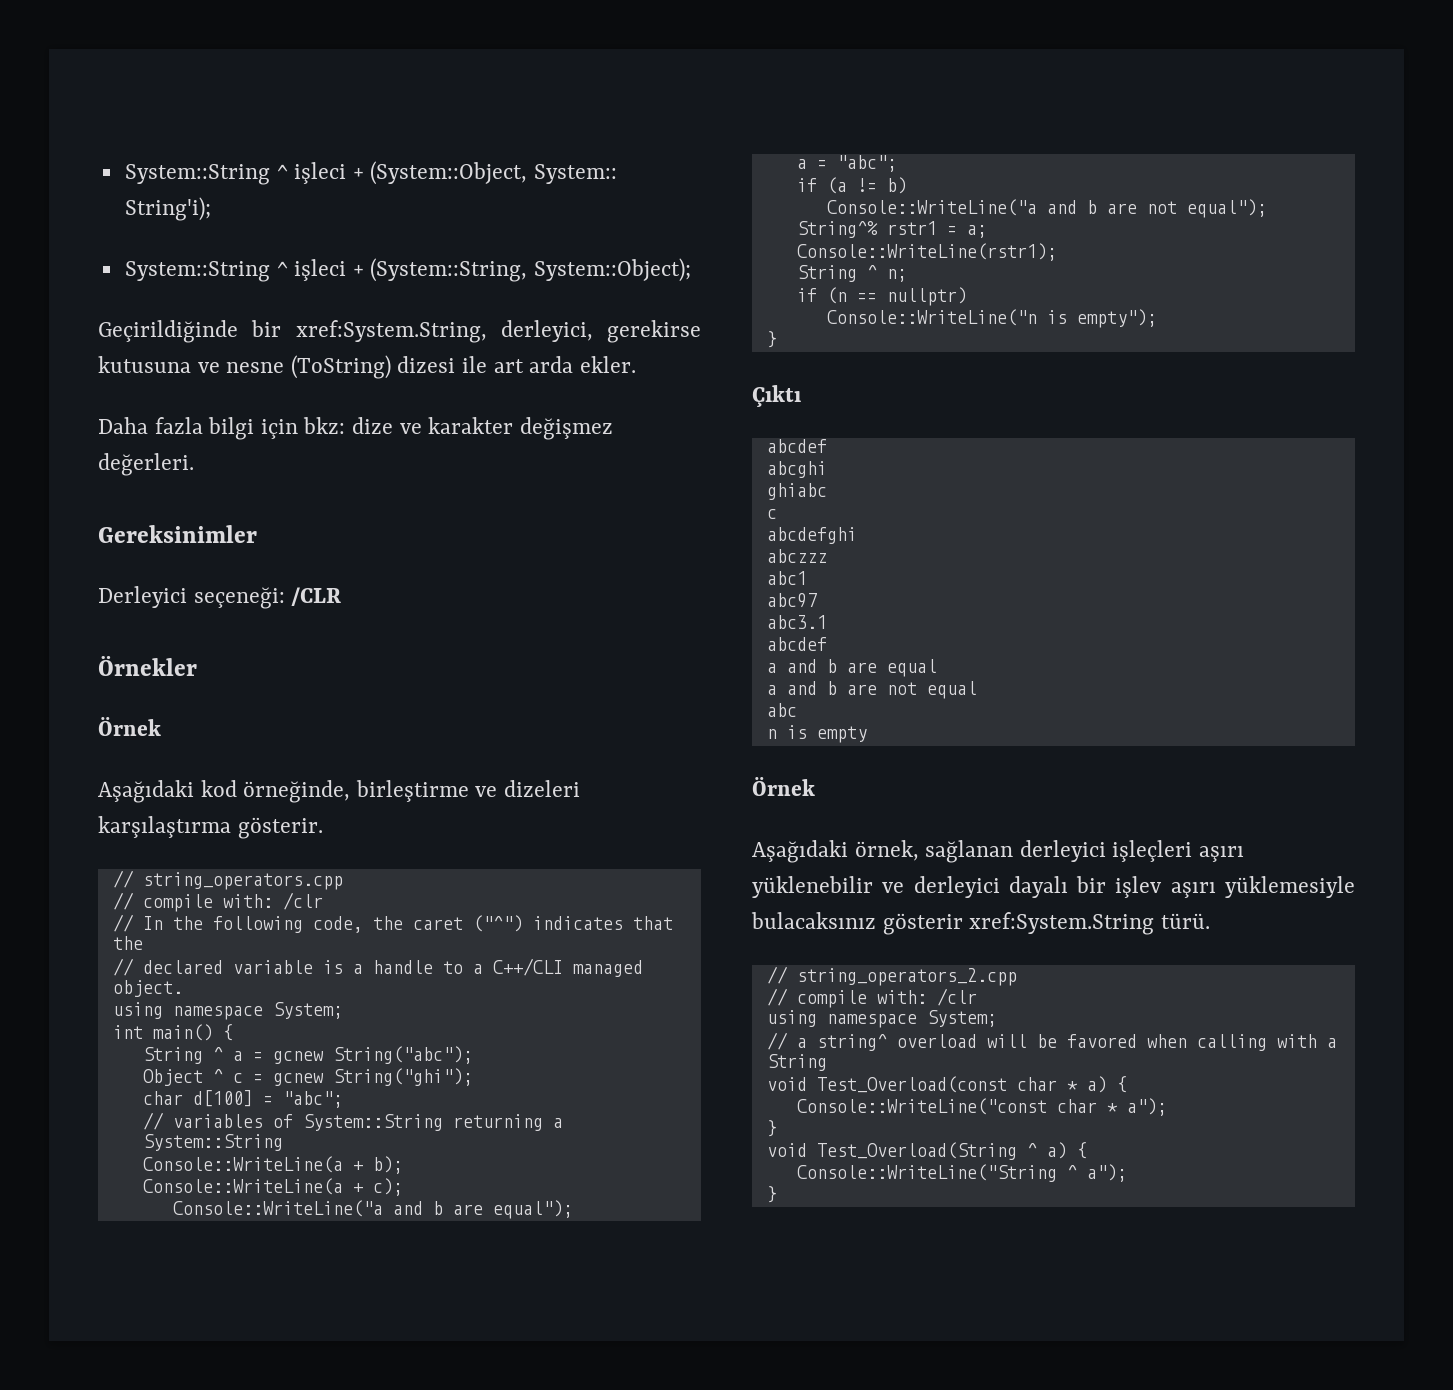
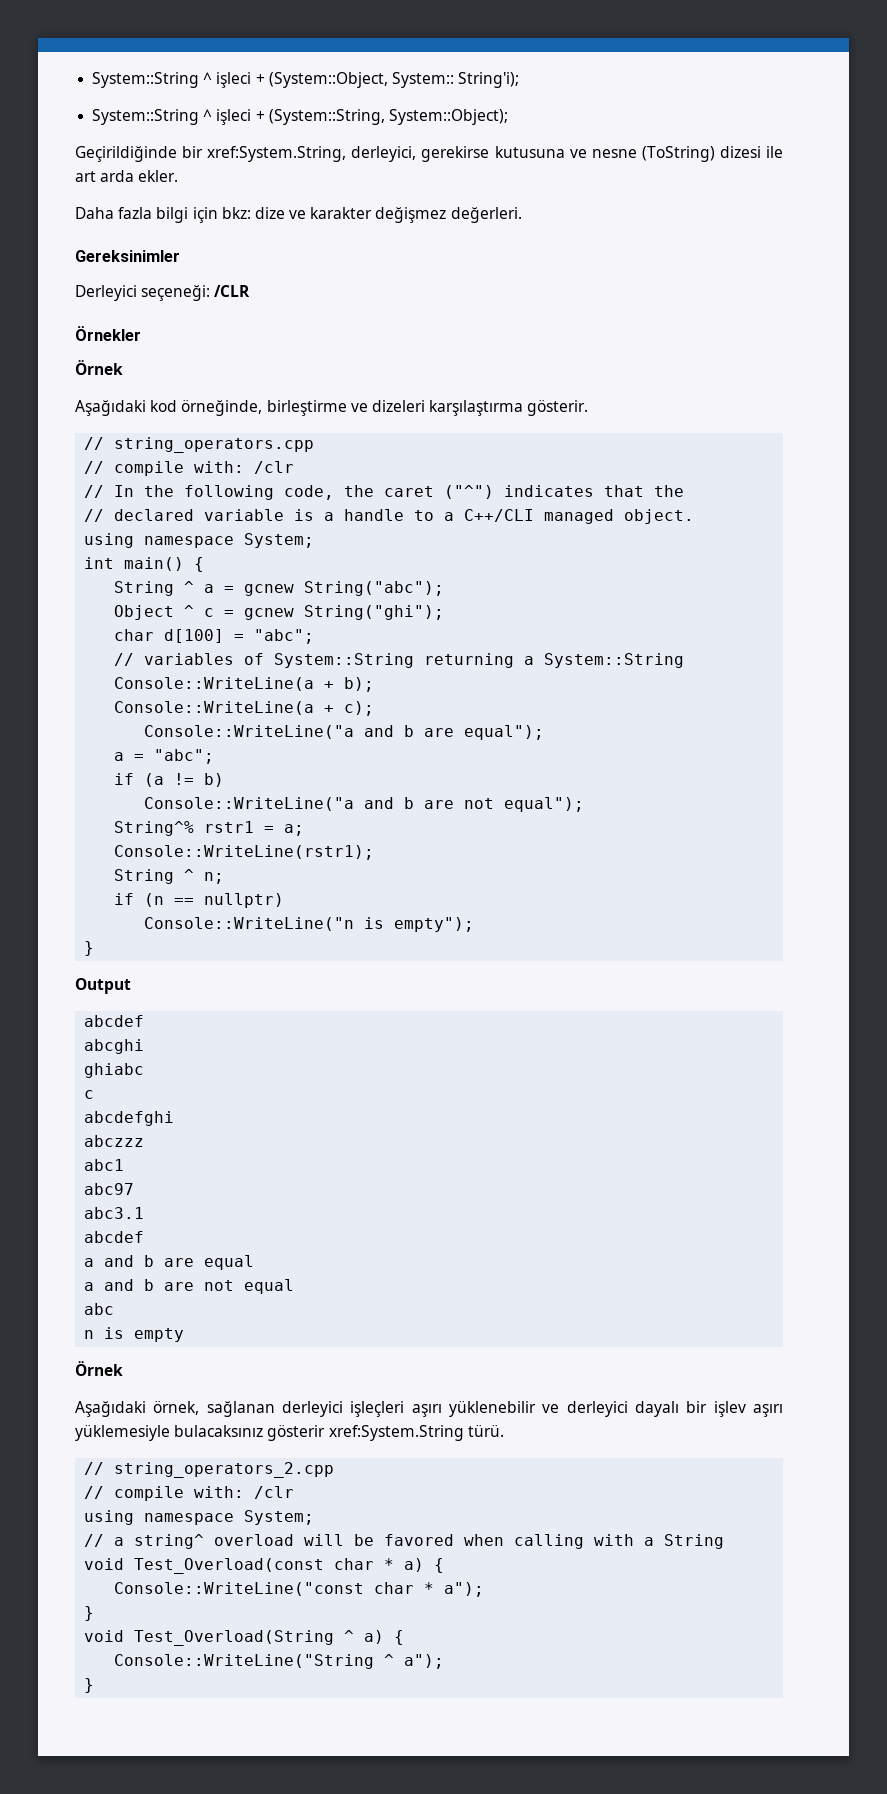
[752,385,801,407] Çıktı -> [75,978,131,994] Output

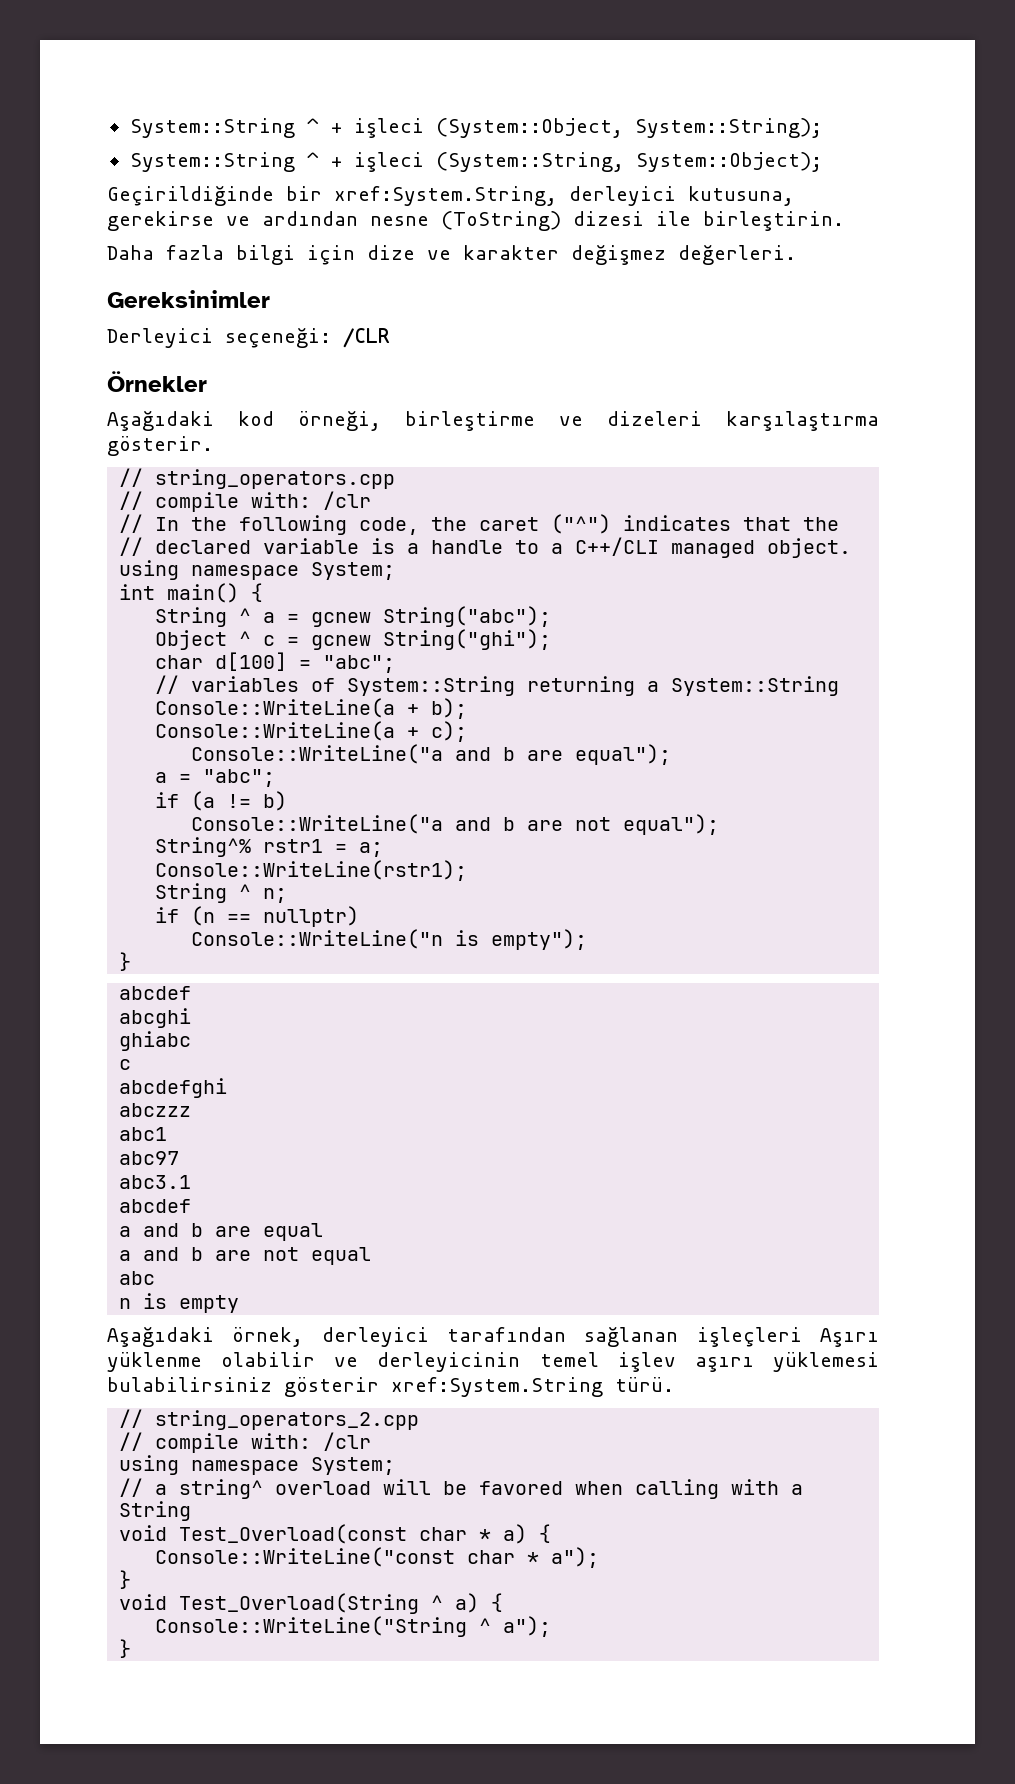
[92,72,520,88] [92,109,265,125] System::String ^ işleci + (System::Object, System:: String'i); // System::String ^ işleci + -> [129,118,822,138] [129,152,424,172] System::String ^ + işleci (System::Object, System::String); // System::String ^ + işleci
[351,146,587,162] derleyici, gerekirse kutusuna ve -> [569,186,794,206] [107,211,358,231] derleyici kutusuna, gerekirse ve ardından
[75,170,179,182] art arda ekler. -> [703,211,844,231] birleştirin.
[221,207,251,219] bkz: -> (355, 255) none
[75,360,123,375] // Örnek -> (207, 381) none
[181,400,263,416] örneğinde, -> [298,411,381,431] örneği,
[75,978,131,994] // Output -> (132, 961) none
[75,1361,123,1376] // Örnek -> (240, 1304) none
[206,1401,783,1417] [75,1425,264,1441] sağlanan derleyici işleçleri aşırı yüklenebilir ve derleyici dayalı bir işlev aşırı yüklemesiyle bulacaksınız -> [321,1327,879,1347] [107,1352,879,1372] [107,1377,272,1392] derleyici tarafından sağlanan işleçleri Aşırı yüklenme olabilir ve derleyicinin temel işlev aşırı yüklemesi bulabilirsiniz

